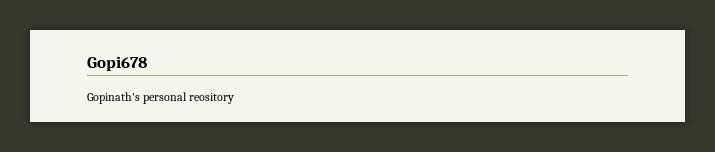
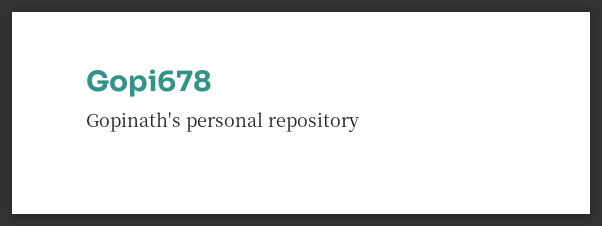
[189,93,235,104] reository -> [268,112,359,132] repository

